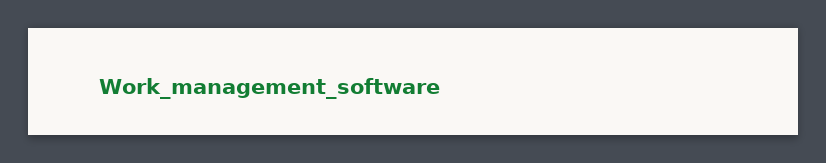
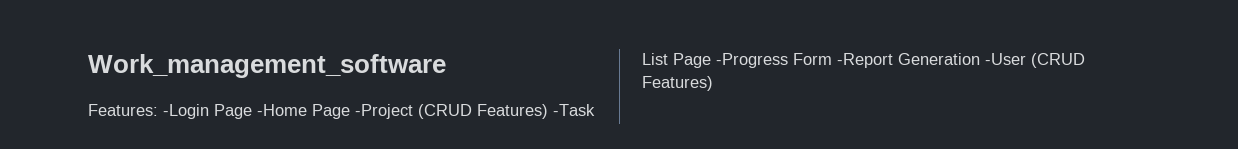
(440, 88) none -> [88,104,595,119] [642,53,1085,68] [642,76,713,91] // Features: -Login Page -Home Page -Project (CRUD Features) -Task List Page -Progress Form -Report Generation -User (CRUD Features)

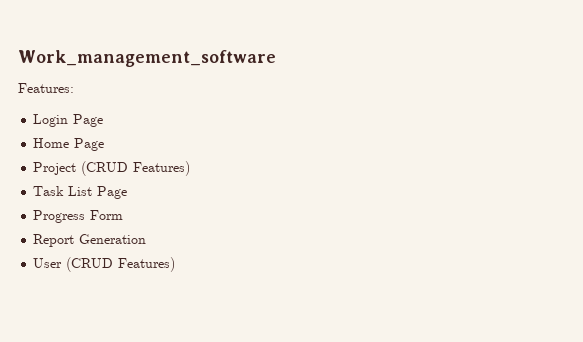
[163,104,595,119] -Login Page -Home Page -Project (CRUD Features) -Task -> [33,114,104,127] [33,138,105,151] [33,161,191,176] [33,186,65,196] // Login Page // Home Page // Project (CRUD Features) // Task
[716,53,788,68] -Progress -> [33,210,86,223] // Progress
[837,53,893,68] -Report -> [33,234,75,247] // Report
[985,53,1026,65] -User -> [33,258,63,268] // User

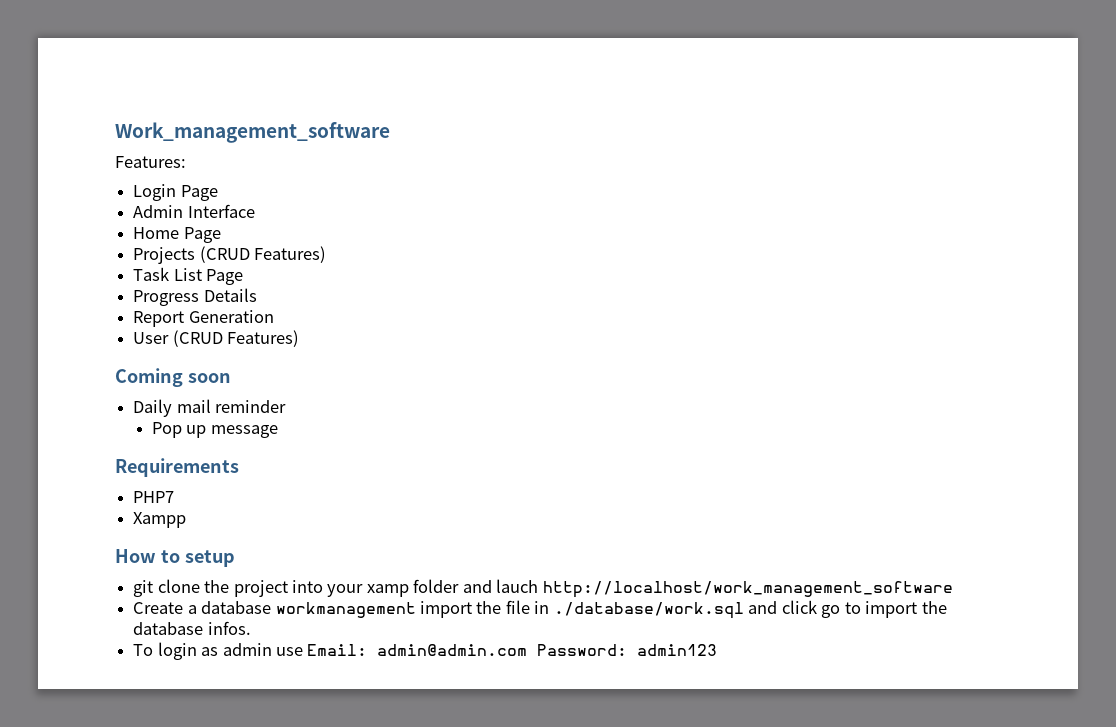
(104, 120) none -> [133,204,255,218] // Admin Interface
[33,162,77,175] Project -> [133,247,196,264] Projects
[90,210,124,220] Form -> [203,288,257,302] Details
(176, 264) none -> [115,368,231,387] [133,399,287,417] [151,422,278,438] [115,458,239,477] [133,491,175,503] [133,512,187,528] [115,549,235,567] [133,579,953,598] [133,600,947,619] [133,621,251,635] [133,642,718,660] // Coming soon // Daily mail reminder // Pop up message // Requirements // PHP7 // Xampp // How to setup // git clone the project into your xamp folder and lauch http://localhost/work_management_software // Create a database workmanagement import the file in ./database/work.sql and click go to import the database infos. // To login as admin use Email: admin@admin.com Password: admin123

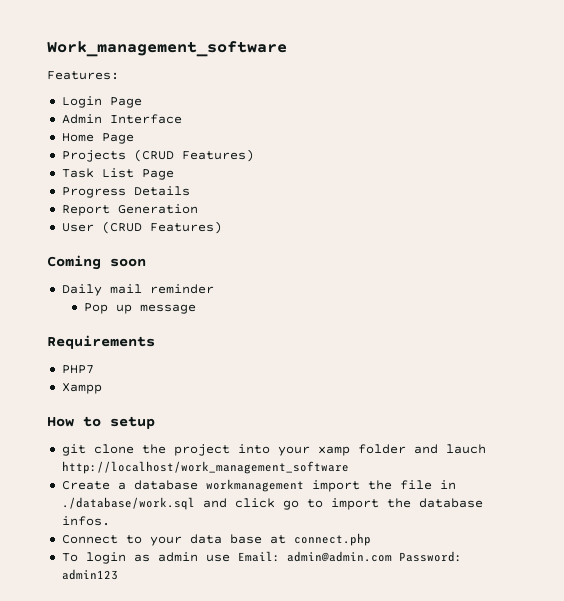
(251, 628) none -> [61,533,371,546] // Connect to your data base at connect.php

